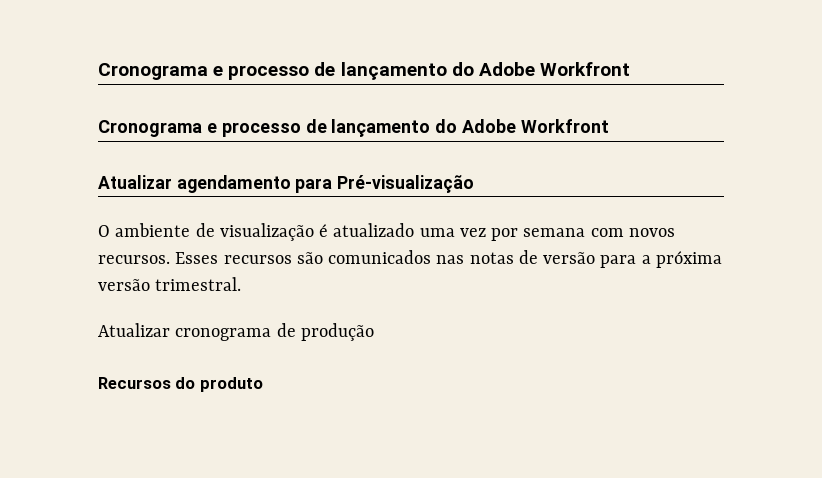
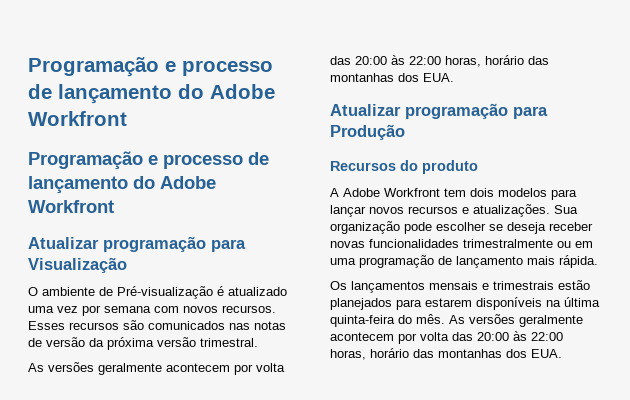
[98,62,630,80] [98,120,202,137] Cronograma e processo de lançamento do Adobe Workfront // Cronograma -> [28,57,273,77] [28,84,275,104] [28,111,127,126] [28,151,143,170] Programação e processo de lançamento do Adobe Workfront // Programação
[176,175,475,193] agendamento para Pré-visualização -> [103,236,246,252] [28,257,127,273] programação para Visualização
[219,223,314,241] visualização -> [117,286,213,299] Pré-visualização
[600,255,651,268] para a -> [89,338,104,347] da
[98,323,374,341] [98,377,263,392] Atualizar cronograma de produção // Recursos do produto -> [28,362,285,375] [330,55,549,67] [330,73,454,82] [330,103,548,119] [330,124,405,140] [330,160,478,174] [330,188,577,200] [330,204,578,217] [330,221,593,234] [330,239,593,248] [330,255,598,268] [330,280,590,293] [330,297,600,310] [330,314,583,327] [330,331,563,344] [330,348,562,360] As versões geralmente acontecem por volta das 20:00 às 22:00 horas, horário das montanhas dos EUA. // Atualizar programação para Produção // Recursos do produto // A Adobe Workfront tem dois modelos para lançar novos recursos e atualizações. Sua organização pode escolher se deseja receber novas funcionalidades trimestralmente ou em uma programação de lançamento mais rápida. // Os lançamentos mensais e trimestrais estão planejados para estarem disponíveis na última quinta-feira do mês. As versões geralmente acontecem por volta das 20:00 às 22:00 horas, horário das montanhas dos EUA.

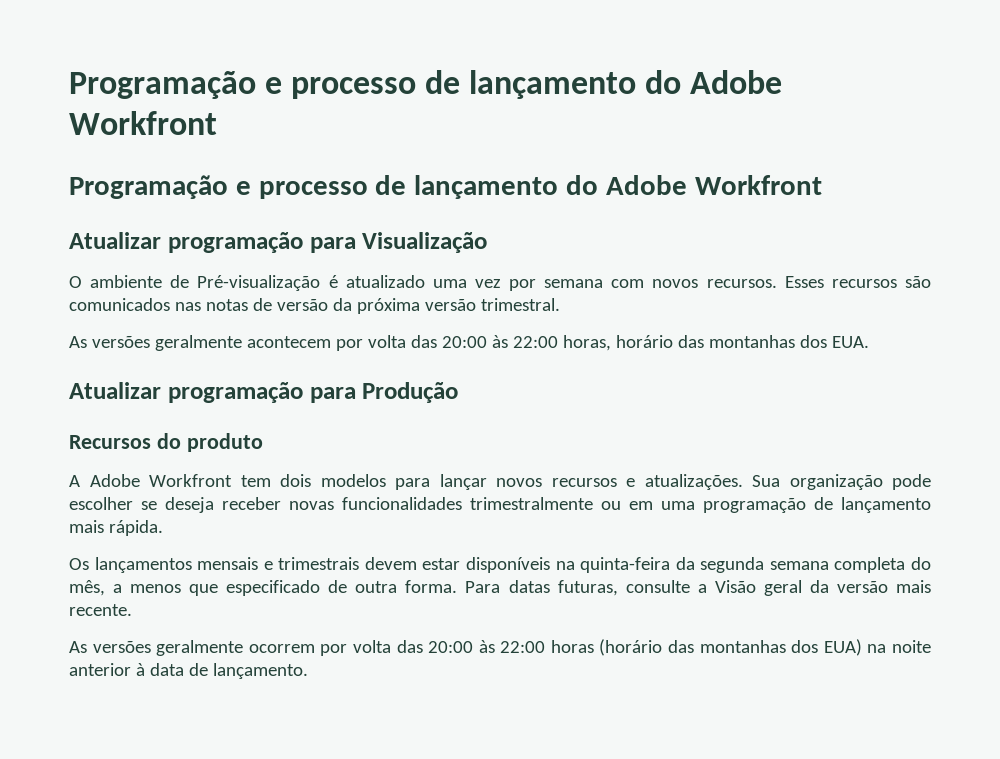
[558,280,590,290] [330,297,600,310] [330,314,583,327] [330,331,563,344] [330,348,562,360] estão planejados para estarem disponíveis na última quinta-feira do mês. As versões geralmente acontecem por volta das 20:00 às 22:00 horas, horário das montanhas dos EUA. -> [364,557,931,573] [69,580,931,596] [69,604,132,616] [69,639,932,656] [69,663,308,679] devem estar disponíveis na quinta-feira da segunda semana completa do mês, a menos que especificado de outra forma. Para datas futuras, consulte a Visão geral da versão mais recente. // As versões geralmente ocorrem por volta das 20:00 às 22:00 horas (horário das montanhas dos EUA) na noite anterior à data de lançamento.

